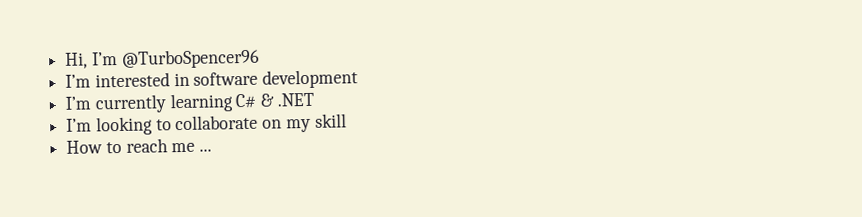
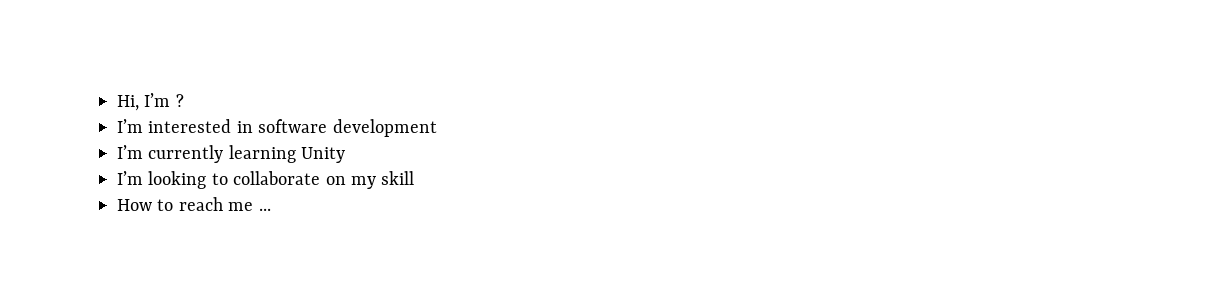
[121,48,260,69] @TurboSpencer96 -> [175,94,184,107] ?
[235,92,314,109] C# & .NET -> [301,147,346,163] Unity

